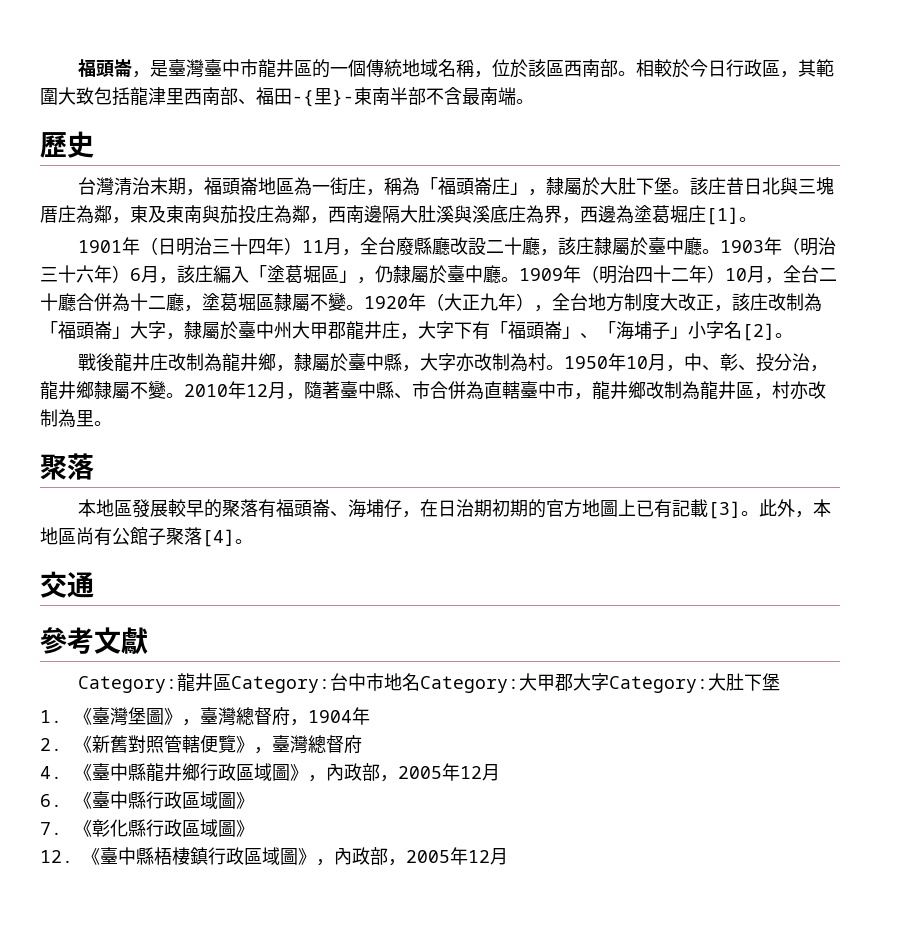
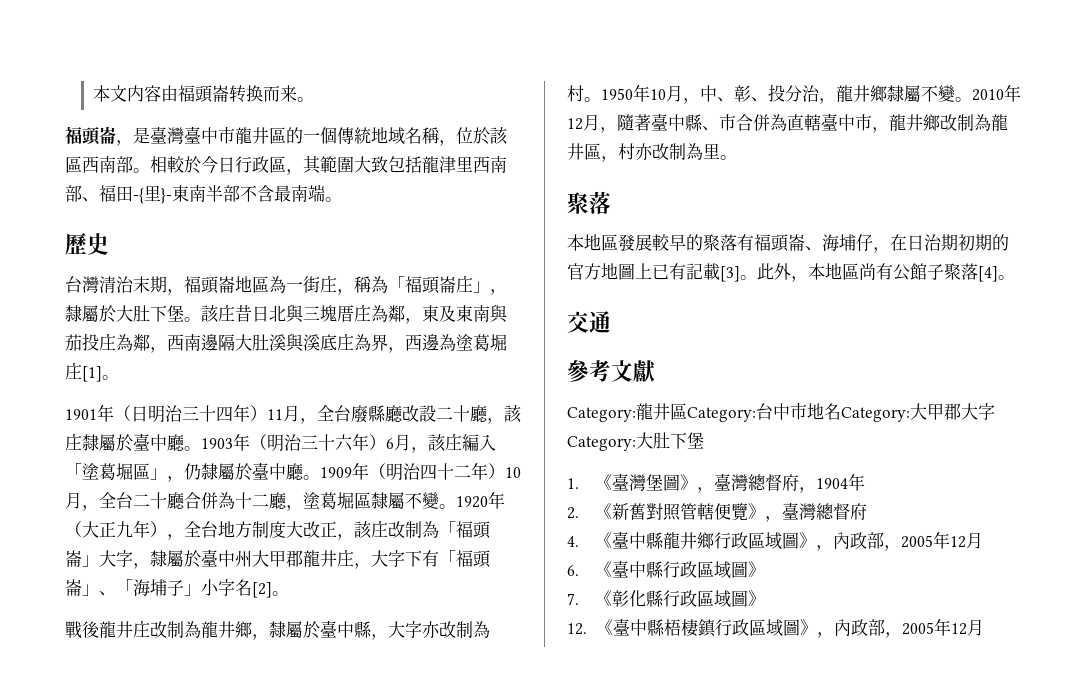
(78, 68) none -> [93,85,315,103] 本文内容由福頭崙转换而来。 //

